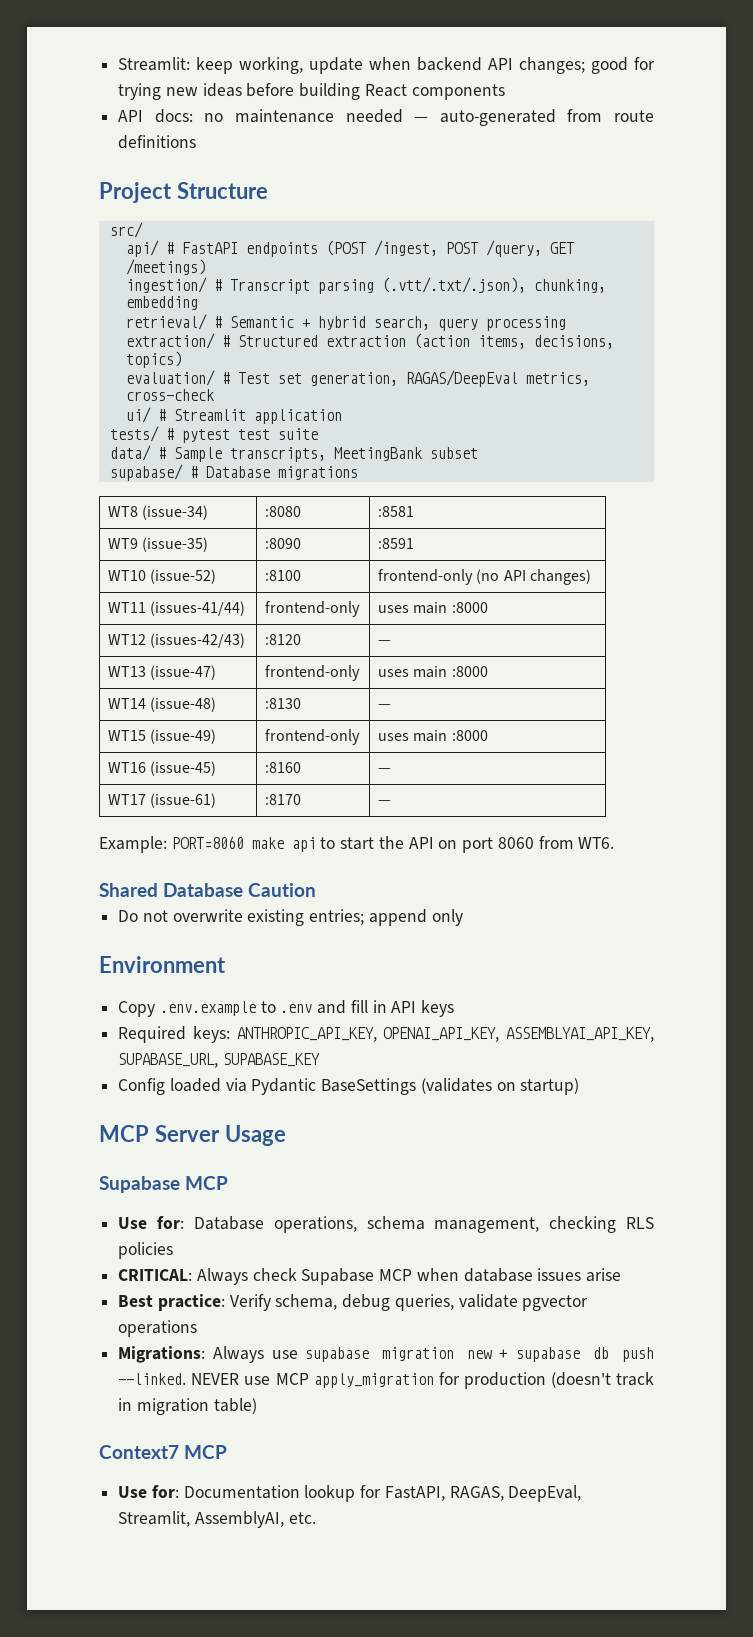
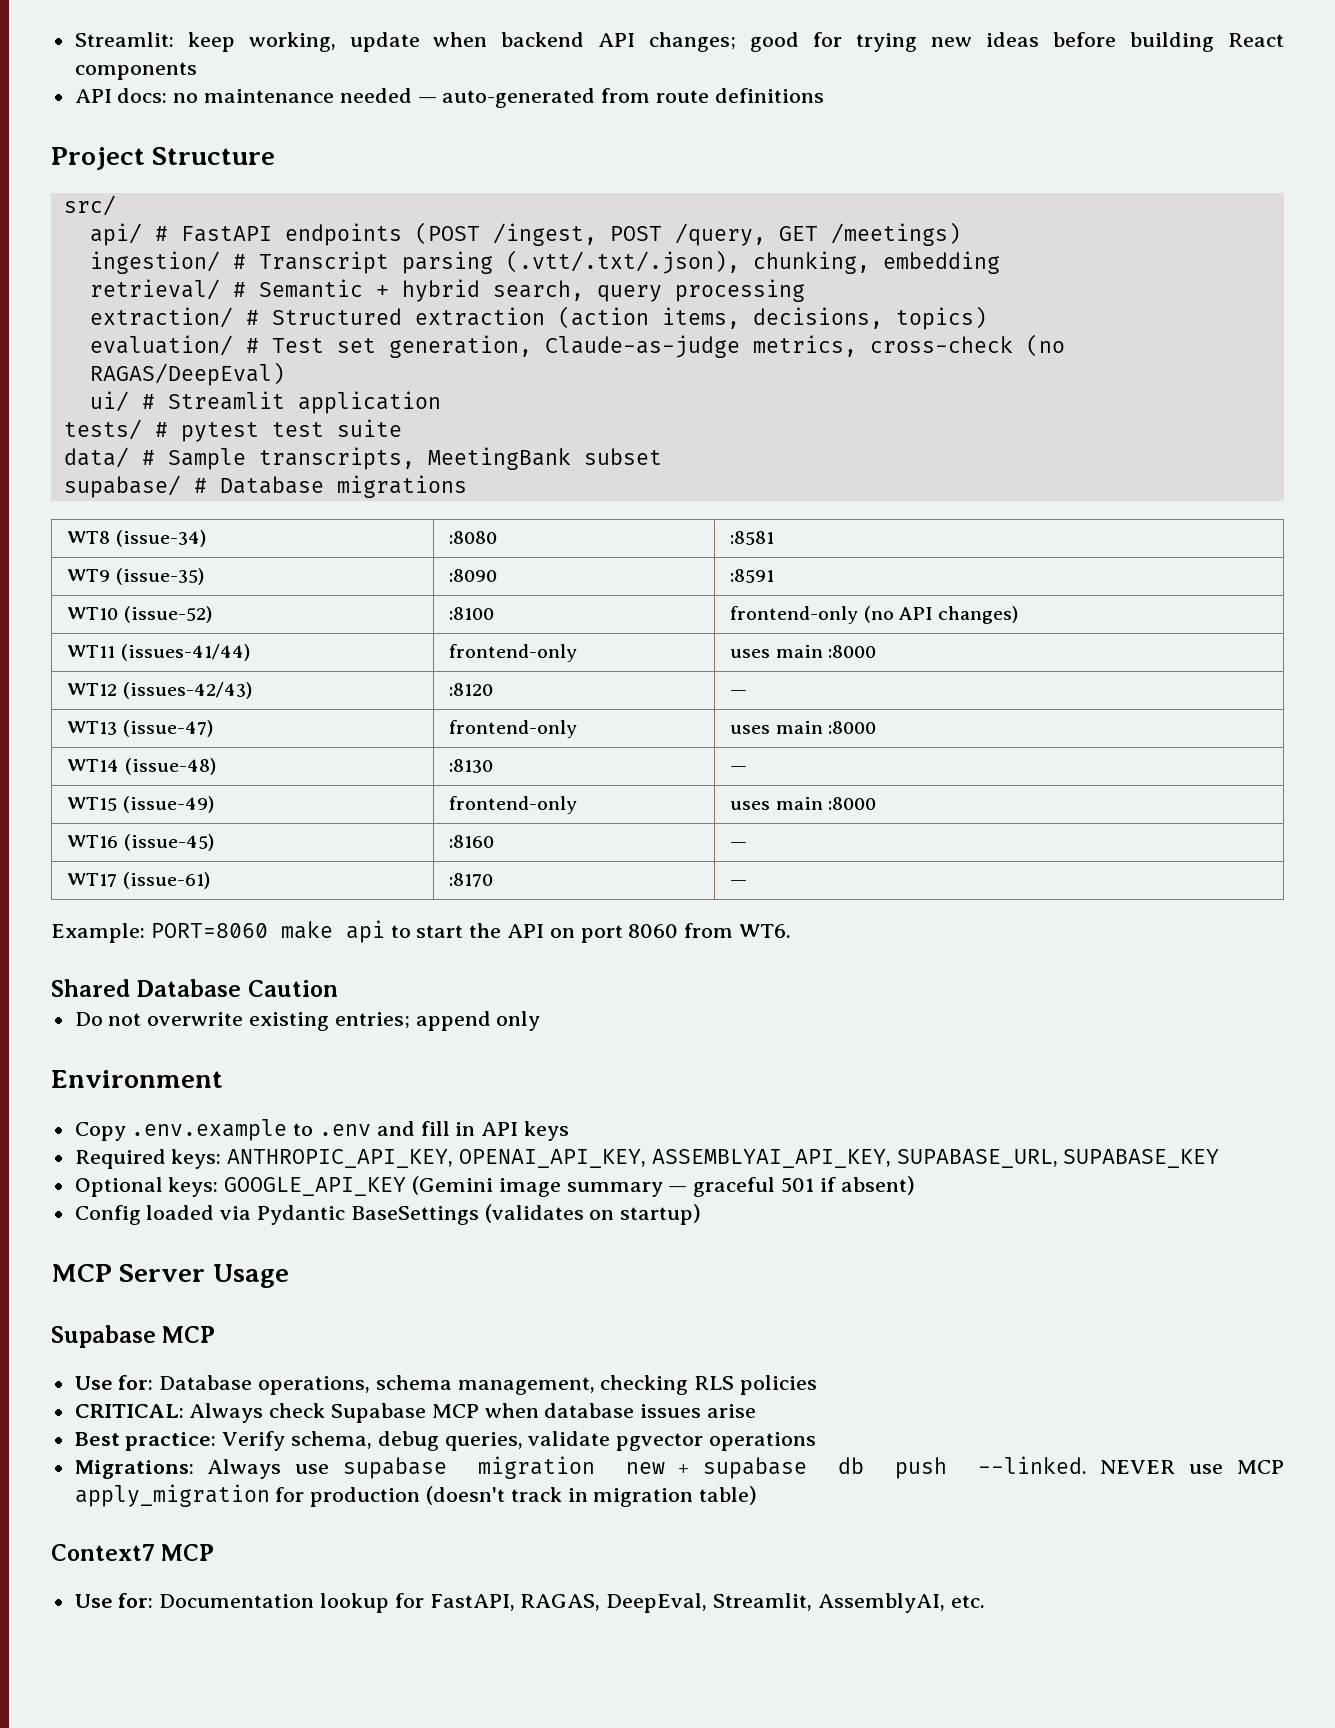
[405,370,518,387] RAGAS/DeepEval -> [544,335,740,358] Claude-as-judge
(214, 395) none -> [1025,334,1065,357] [89,362,285,386] (no RAGAS/DeepEval)
(320, 1060) none -> [74,1176,915,1197] // Optional keys: GOOGLE_API_KEY (Gemini image summary — graceful 501 if absent)

